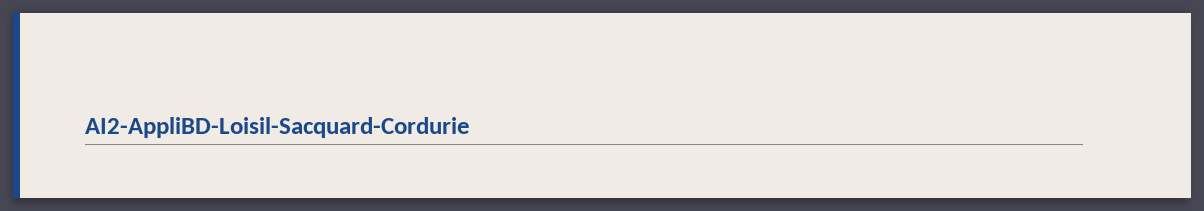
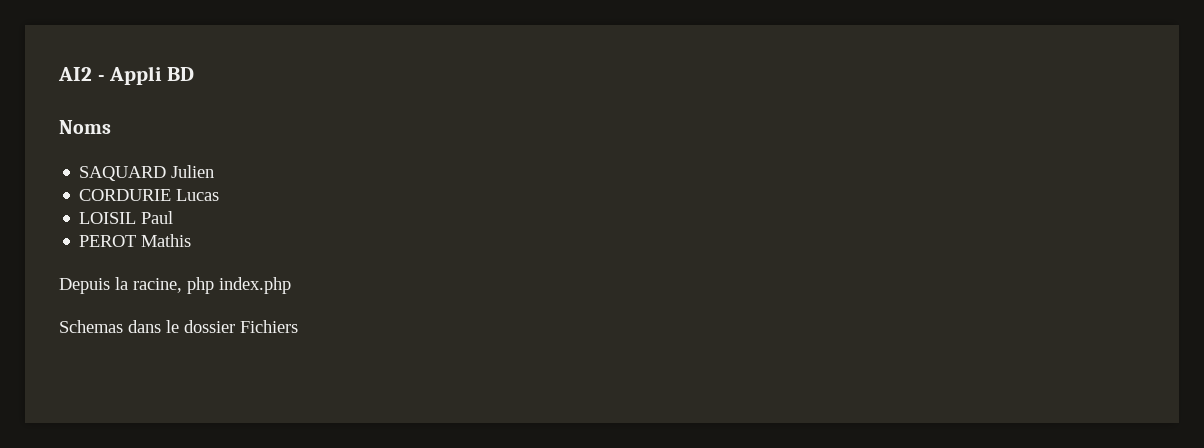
[85,117,470,138] AI2-AppliBD-Loisil-Sacquard-Cordurie -> [58,66,194,85] [59,120,111,134] [79,165,215,181] [79,189,220,201] [79,211,174,224] [79,234,192,247] [59,277,291,294] [59,320,298,333] AI2 - Appli BD // Noms // SAQUARD Julien // CORDURIE Lucas // LOISIL Paul // PEROT Mathis // Depuis la racine, php index.php // Schemas dans le dossier Fichiers

